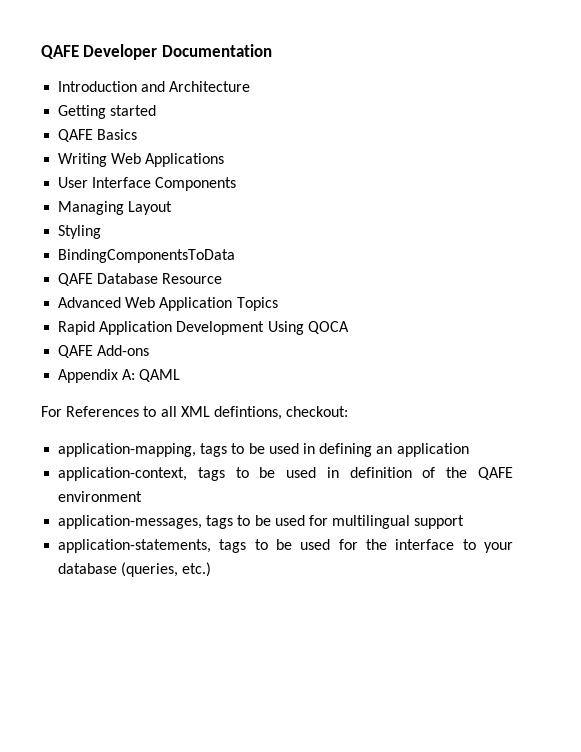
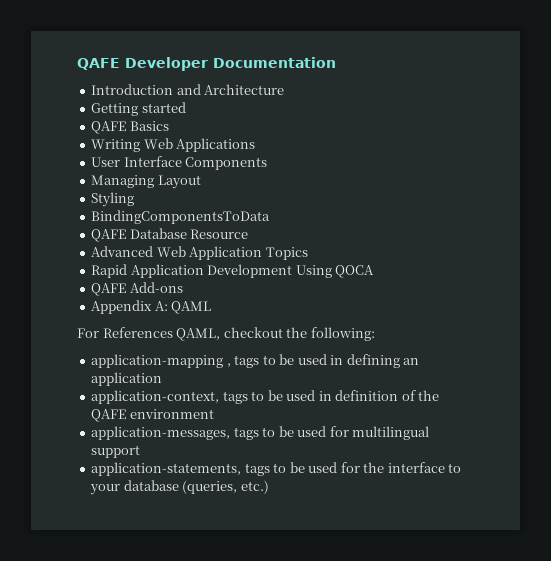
[143,406,349,420] [58,443,197,457] to all XML defintions, checkout: // application-mapping, -> [176,327,375,341] [91,354,231,368] QAML, checkout the following: // application-mapping ,

